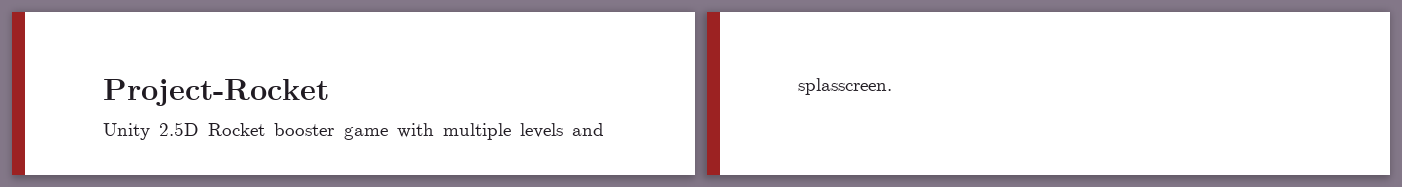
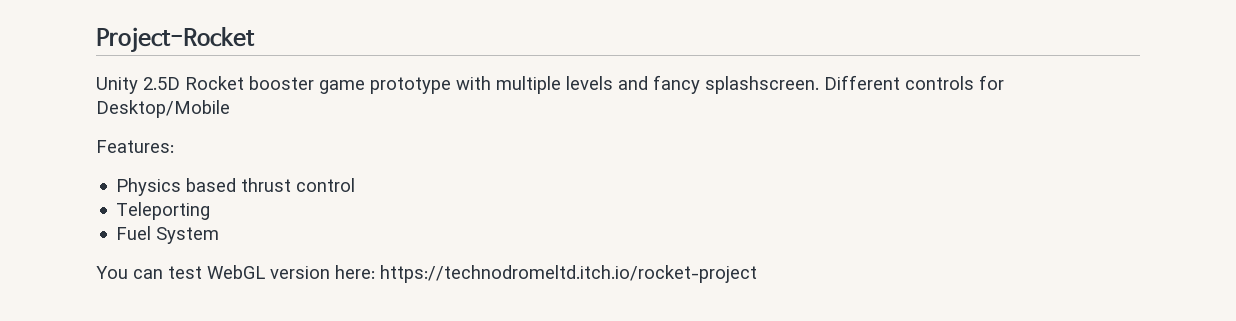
(388, 133) none -> [370,77,451,94] prototype
[798,78,892,95] splasscreen. -> [653,75,1004,94] [96,100,230,118] [96,140,174,153] [116,178,356,196] [116,202,211,220] [116,226,220,244] [96,265,757,283] fancy splashscreen. Different controls for Desktop/Mobile // Features: // Physics based thrust control // Teleporting // Fuel System // You can test WebGL version here: https://technodromeltd.itch.io/rocket-project

